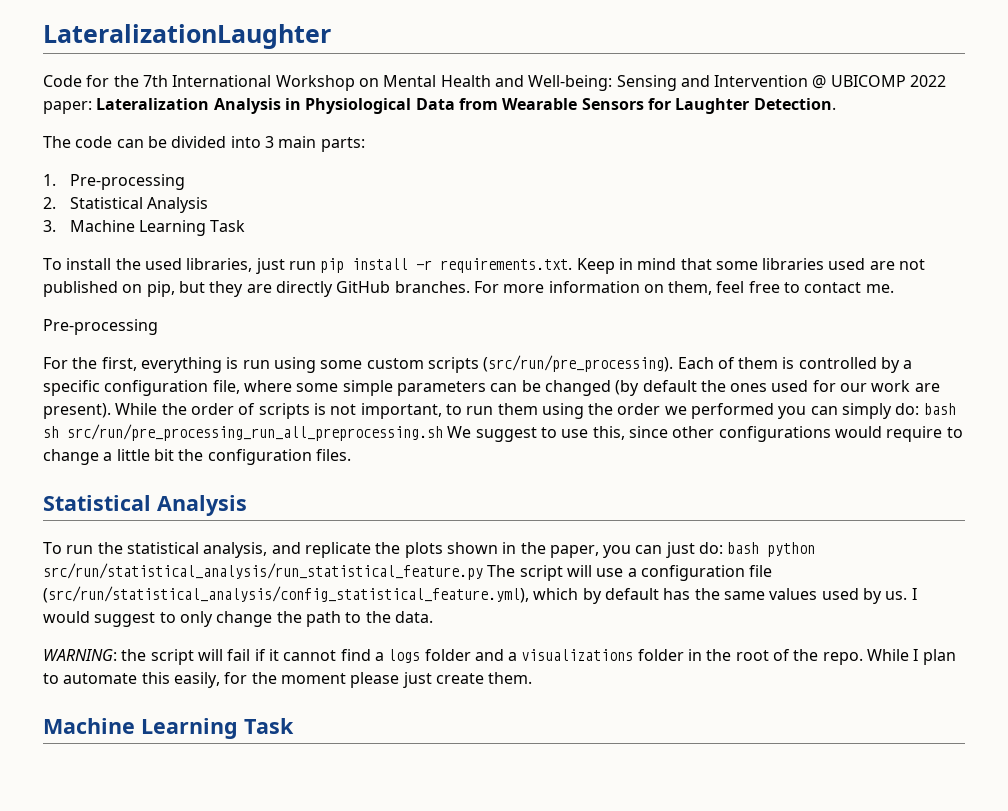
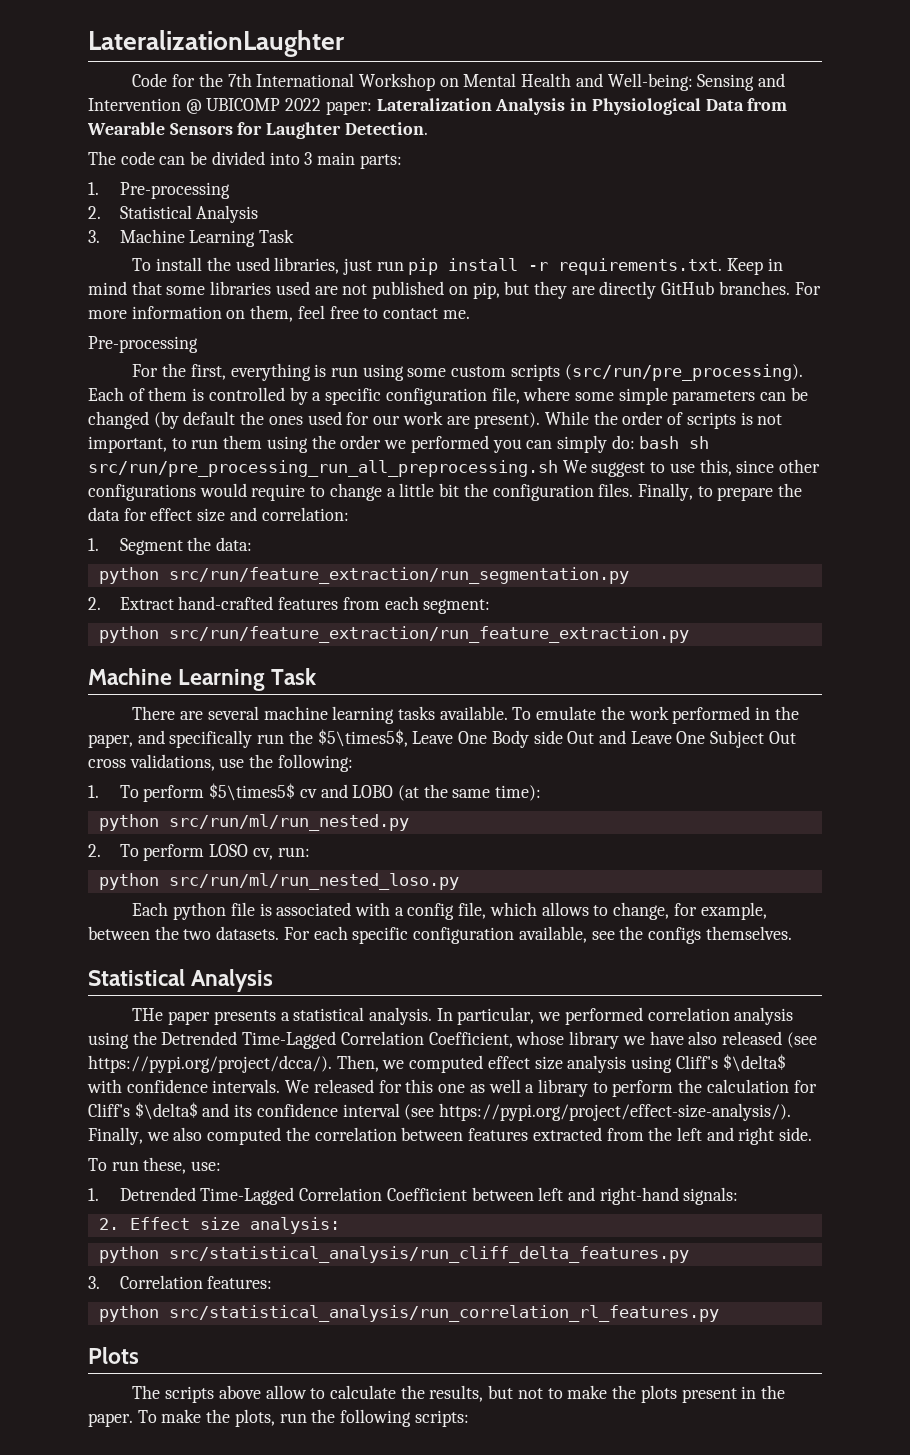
[43,495,247,516] [43,542,371,558] // Statistical Analysis // To run the statistical analysis, and replicate -> [637,483,803,501] [88,507,349,522] [88,537,253,555] [98,567,629,584] [88,596,491,614] [98,626,689,643] [88,668,318,691] [132,706,799,724] [88,729,796,748] [88,754,353,772] [88,783,542,802] [98,814,409,831] [88,844,310,861] [98,873,459,890] [132,902,767,920] [88,926,792,944] [88,969,274,992] [132,1007,794,1025] [88,1031,817,1049] [88,1054,786,1073] [87,1079,817,1097] [88,1102,792,1121] [88,1127,813,1145] [88,1157,222,1174] [88,1187,739,1205] [98,1217,341,1234] [98,1246,689,1263] [88,1275,273,1289] [98,1305,719,1322] [88,1347,139,1364] [132,1385,608,1403] Finally, to prepare the data for effect size and correlation: // 1. Segment the data: // python src/run/feature_extraction/run_segmentation.py // 2. Extract hand-crafted features from each segment: // python src/run/feature_extraction/run_feature_extraction.py // Machine Learning Task // There are several machine learning tasks available. To emulate the work performed in the paper, and specifically run the $5\times5$, Leave One Body side Out and Leave One Subject Out cross validations, use the following: // 1. To perform $5\times5$ cv and LOBO (at the same time): // python src/run/ml/run_nested.py // 2. To perform LOSO cv, run: // python src/run/ml/run_nested_loso.py // Each python file is associated with a config file, which allows to change, for example, between the two datasets. For each specific configuration available, see the configs themselves. // Statistical Analysis // THe paper presents a statistical analysis. In particular, we performed correlation analysis using the Detrended Time-Lagged Correlation Coefficient, whose library we have also released (see https://pypi.org/project/dcca/). Then, we computed effect size analysis using Cliff's $\delta$ with confidence intervals. We released for this one as well a library to perform the calculation for Cliff's $\delta$ and its confidence interval (see https://pypi.org/project/effect-size-analysis/). Finally, we also computed the correlation between features extracted from the left and right side. // To run these, use: // 1. Detrended Time-Lagged Correlation Coefficient between left and right-hand signals: // 2. Effect size analysis: // python src/statistical_analysis/run_cliff_delta_features.py // 3. Correlation features: // python src/statistical_analysis/run_correlation_rl_features.py // Plots // The scripts above allow to calculate the results, but not to make
[446,542,816,558] [43,563,773,581] [43,586,917,604] [43,611,433,627] [43,649,956,665] [43,672,533,688] [43,718,294,739] shown in the paper, you can just do: bash python src/run/statistical_analysis/run_statistical_feature.py The script will use a configuration file (src/run/statistical_analysis/config_statistical_feature.yml), which by default has the same values used by us. I would suggest to only change the path to the data. // WARNING: the script will fail if it cannot find a logs folder and a visualizations folder in the root of the repo. While I plan to automate this easily, for the moment please just create them. // Machine Learning Task -> [681,1385,785,1403] [88,1409,469,1427] present in the paper. To make the plots, run the following scripts:

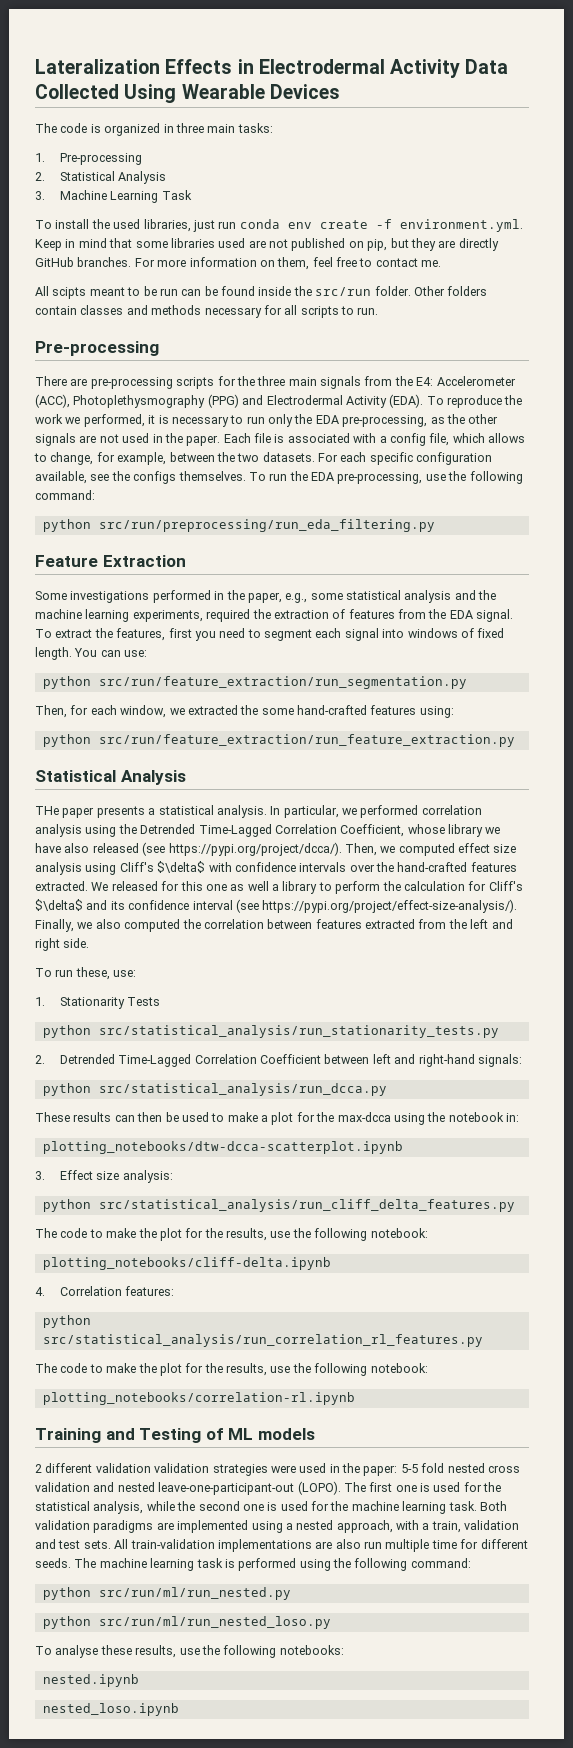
[88,30,345,57] [132,73,786,91] [88,98,788,115] [87,122,428,139] [88,151,402,169] LateralizationLaughter // Code for the 7th International Workshop on Mental Health and Well-being: Sensing and Intervention @ UBICOMP 2022 paper: Lateralization Analysis in Physiological Data from Wearable Sensors for Laughter Detection. // The code can be divided into 3 main parts: -> [35,59,509,78] [35,84,340,103] [35,123,273,136] Lateralization Effects in Electrodermal Activity Data Collected Using Wearable Devices // The code is organized in three main tasks:
[408,258,723,275] pip install -r requirements.txt. -> [239,219,523,232] conda env create -f environment.yml.
[88,336,198,353] [132,363,803,381] [88,387,808,405] [88,411,783,429] [88,435,710,453] [88,459,821,477] [88,483,803,501] [88,507,349,522] [88,537,253,555] [98,567,629,584] [88,596,491,614] [98,626,689,643] [88,668,318,691] [132,706,799,724] [88,729,796,748] [88,754,353,772] [88,783,542,802] [98,814,409,831] [88,844,310,861] [98,873,459,890] [132,902,227,920] Pre-processing // For the first, everything is run using some custom scripts (src/run/pre_processing). Each of them is controlled by a specific configuration file, where some simple parameters can be changed (by default the ones used for our work are present). While the order of scripts is not important, to run them using the order we performed you can simply do: bash sh src/run/pre_processing_run_all_preprocessing.sh We suggest to use this, since other configurations would require to change a little bit the configuration files. Finally, to prepare the data for effect size and correlation: // 1. Segment the data: // python src/run/feature_extraction/run_segmentation.py // 2. Extract hand-crafted features from each segment: // python src/run/feature_extraction/run_feature_extraction.py // Machine Learning Task // There are several machine learning tasks available. To emulate the work performed in the paper, and specifically run the $5\times5$, Leave One Body side Out and Leave One Subject Out cross validations, use the following: // 1. To perform $5\times5$ cv and LOBO (at the same time): // python src/run/ml/run_nested.py // 2. To perform LOSO cv, run: // python src/run/ml/run_nested_loso.py // Each python -> [35,286,488,299] [35,305,379,318] [35,341,159,356] [35,376,516,389] [35,394,523,408] [35,414,499,427] [35,433,251,446] All scipts meant to be run can be found inside the src/run folder. Other folders contain classes and methods necessary for all scripts to run. // Pre-processing // There are pre-processing scripts for the three main signals from the E4: Accelerometer (ACC), Photoplethysmography (PPG) and Electrodermal Activity (EDA). To reproduce the work we performed, it is necessary to run only the EDA pre-processing, as the other signals are not used in the paper. Each
(792, 933) none -> [248,471,523,484] [35,490,95,500] [42,519,435,532] [35,555,186,567] [35,590,497,603] [35,609,514,622] [35,628,505,641] [35,647,148,660] [42,676,467,689] [35,705,454,718] [42,734,515,747] To run the EDA pre-processing, use the following command: // python src/run/preprocessing/run_eda_filtering.py // Feature Extraction // Some investigations performed in the paper, e.g., some statistical analysis and the machine learning experiments, required the extraction of features from the EDA signal. To extract the features, first you need to segment each signal into windows of fixed length. You can use: // python src/run/feature_extraction/run_segmentation.py // Then, for each window, we extracted the some hand-crafted features using: // python src/run/feature_extraction/run_feature_extraction.py
[212,1079,281,1093] intervals. -> [299,862,517,872] [35,881,88,891] intervals over the hand-crafted features extracted.
(99, 1194) none -> [59,997,161,1009] [42,1025,499,1038] [35,1055,45,1064] Stationarity Tests // python src/statistical_analysis/run_stationarity_tests.py // 2.
[98,1218,119,1230] 2. -> [42,1083,387,1096] [35,1112,519,1125] [42,1141,403,1154] [35,1171,45,1180] python src/statistical_analysis/run_dcca.py // These results can then be used to make a plot for the max-dcca using the notebook in: // plotting_notebooks/dtw-dcca-scatterplot.ipynb // 3.
[88,1276,100,1289] 3. -> [35,1228,428,1241] [42,1257,331,1270] [35,1287,45,1296] The code to make the plot for the results, use the following notebook: // plotting_notebooks/cliff-delta.ipynb // 4.
[88,1347,139,1364] [132,1385,785,1403] [88,1409,469,1427] // Plots // The scripts above allow to calculate the results, but not to make the plots present in the paper. To make the plots, run the following scripts: -> [35,1363,428,1376] [42,1392,355,1405] [35,1428,315,1443] [35,1463,520,1476] [35,1481,502,1495] [35,1501,507,1514] [35,1520,520,1533] [35,1539,528,1552] [35,1558,471,1571] [42,1587,291,1600] [42,1616,331,1629] [35,1645,344,1658] [42,1674,139,1687] [42,1703,179,1716] // The code to make the plot for the results, use the following notebook: // plotting_notebooks/correlation-rl.ipynb // Training and Testing of ML models // 2 different validation validation strategies were used in the paper: 5-5 fold nested cross validation and nested leave-one-participant-out (LOPO). The first one is used for the statistical analysis, while the second one is used for the machine learning task. Both validation paradigms are implemented using a nested approach, with a train, validation and test sets. All train-validation implementations are also run multiple time for different seeds. The machine learning task is performed using the following command: // python src/run/ml/run_nested.py // python src/run/ml/run_nested_loso.py // To analyse these results, use the following notebooks: // nested.ipynb // nested_loso.ipynb

